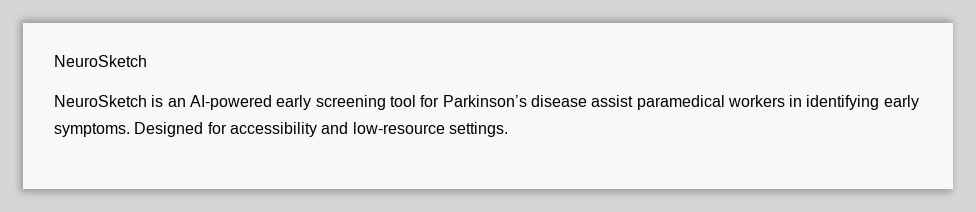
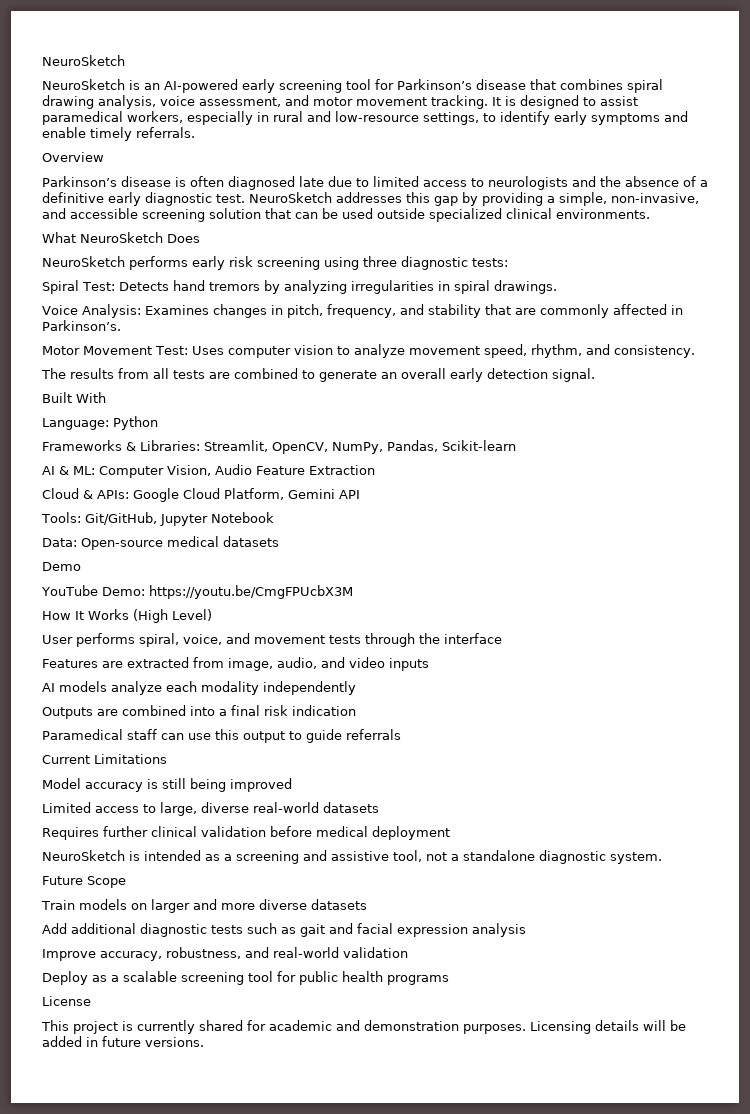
[591,95,919,110] [54,122,508,137] assist paramedical workers in identifying early symptoms. Designed for accessibility and low-resource settings. -> [530,79,663,93] [42,95,638,109] [42,111,688,125] [42,127,195,141] [42,152,104,162] [42,176,708,190] [42,192,699,206] [42,208,650,222] [42,232,200,243] [42,256,508,270] [42,280,557,294] [42,304,683,318] [42,320,121,331] [42,344,695,358] [41,368,595,382] [42,392,106,403] [42,416,158,430] [42,440,516,454] [42,464,375,478] [42,488,360,502] [41,512,274,526] [42,536,279,550] [42,562,81,571] [41,585,353,599] [42,609,212,623] [42,633,502,647] [42,657,429,671] [42,681,356,695] [42,705,356,719] [42,729,401,743] [42,754,167,764] [42,778,292,792] [42,802,379,816] [42,826,450,840] [42,850,662,864] [42,876,126,888] [41,899,367,913] [42,923,526,937] [42,947,408,961] [42,971,449,985] [42,996,91,1006] [41,1020,686,1034] [42,1036,204,1047] that combines spiral drawing analysis, voice assessment, and motor movement tracking. It is designed to assist paramedical workers, especially in rural and low-resource settings, to identify early symptoms and enable timely referrals. // Overview // Parkinson’s disease is often diagnosed late due to limited access to neurologists and the absence of a definitive early diagnostic test. NeuroSketch addresses this gap by providing a simple, non-invasive, and accessible screening solution that can be used outside specialized clinical environments. // What NeuroSketch Does // NeuroSketch performs early risk screening using three diagnostic tests: // Spiral Test: Detects hand tremors by analyzing irregularities in spiral drawings. // Voice Analysis: Examines changes in pitch, frequency, and stability that are commonly affected in Parkinson’s. // Motor Movement Test: Uses computer vision to analyze movement speed, rhythm, and consistency. // The results from all tests are combined to generate an overall early detection signal. // Built With // Language: Python // Frameworks & Libraries: Streamlit, OpenCV, NumPy, Pandas, Scikit-learn // AI & ML: Computer Vision, Audio Feature Extraction // Cloud & APIs: Google Cloud Platform, Gemini API // Tools: Git/GitHub, Jupyter Notebook // Data: Open-source medical datasets // Demo // YouTube Demo: https://youtu.be/CmgFPUcbX3M // How It Works (High Level) // User performs spiral, voice, and movement tests through the interface // Features are extracted from image, audio, and video inputs // AI models analyze each modality independently // Outputs are combined into a final risk indication // Paramedical staff can use this output to guide referrals // Current Limitations // Model accuracy is still being improved // Limited access to large, diverse real-world datasets // Requires further clinical validation before medical deployment // NeuroSketch is intended as a screening and assistive tool, not a standalone diagnostic system. // Future Scope // Train models on larger and more diverse datasets // Add additional diagnostic tests such as gait and facial expression analysis // Improve accuracy, robustness, and real-world validation // Deploy as a scalable screening tool for public health programs // License // This project is currently shared for academic and demonstration purposes. Licensing details will be added in future versions.

